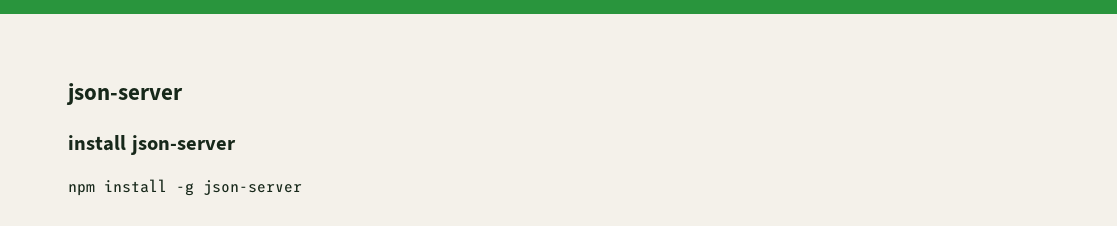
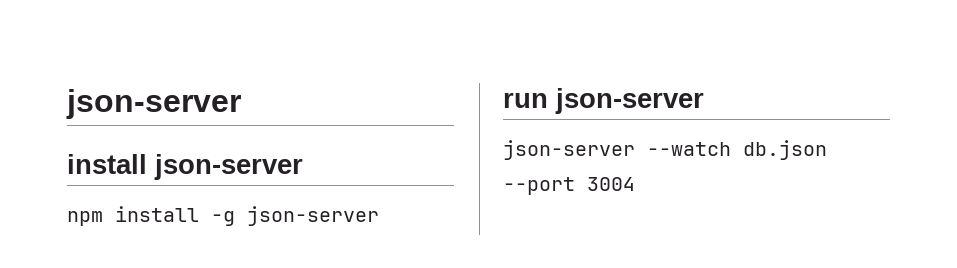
(302, 187) none -> [503,88,704,114] [503,140,827,160] [503,177,635,195] // run json-server // json-server --watch db.json --port 3004

